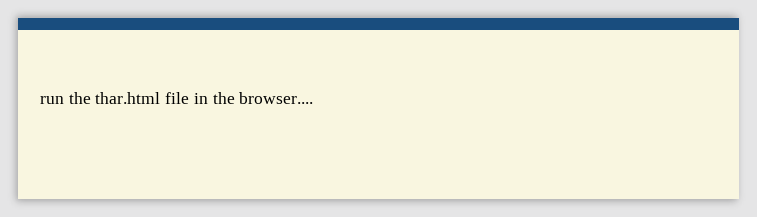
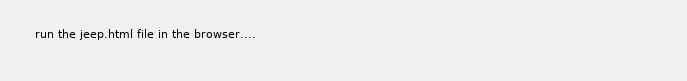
[95,92,161,104] thar.html -> [79,29,133,40] jeep.html

